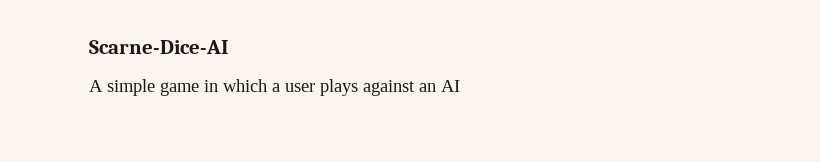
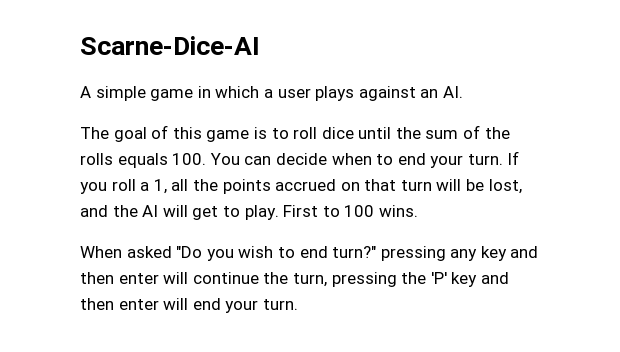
[441,80,460,92] AI -> [442,86,463,98] [80,125,510,142] [80,151,520,168] [80,179,522,194] [80,205,418,220] [80,246,539,261] [80,272,509,287] [80,298,298,313] AI. // The goal of this game is to roll dice until the sum of the rolls equals 100. You can decide when to end your turn. If you roll a 1, all the points accrued on that turn will be lost, and the AI will get to play. First to 100 wins. // When asked "Do you wish to end turn?" pressing any key and then enter will continue the turn, pressing the 'P' key and then enter will end your turn.

